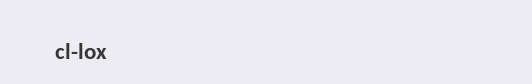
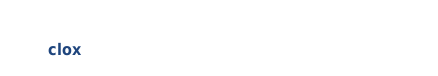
[55,43,107,59] cl-lox -> [48,42,82,56] clox

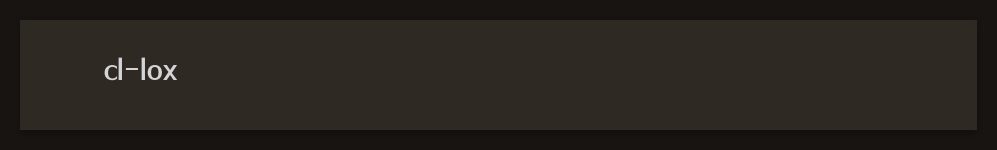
[48,42,82,56] clox -> [104,57,178,81] cl-lox

